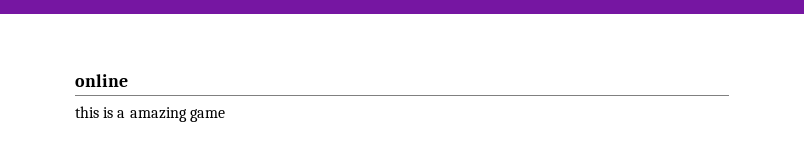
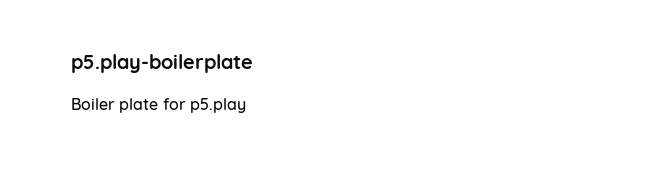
[75,74,128,87] [75,106,225,122] online // this is a amazing game -> [71,54,253,73] [71,98,246,113] p5.play-boilerplate // Boiler plate for p5.play

